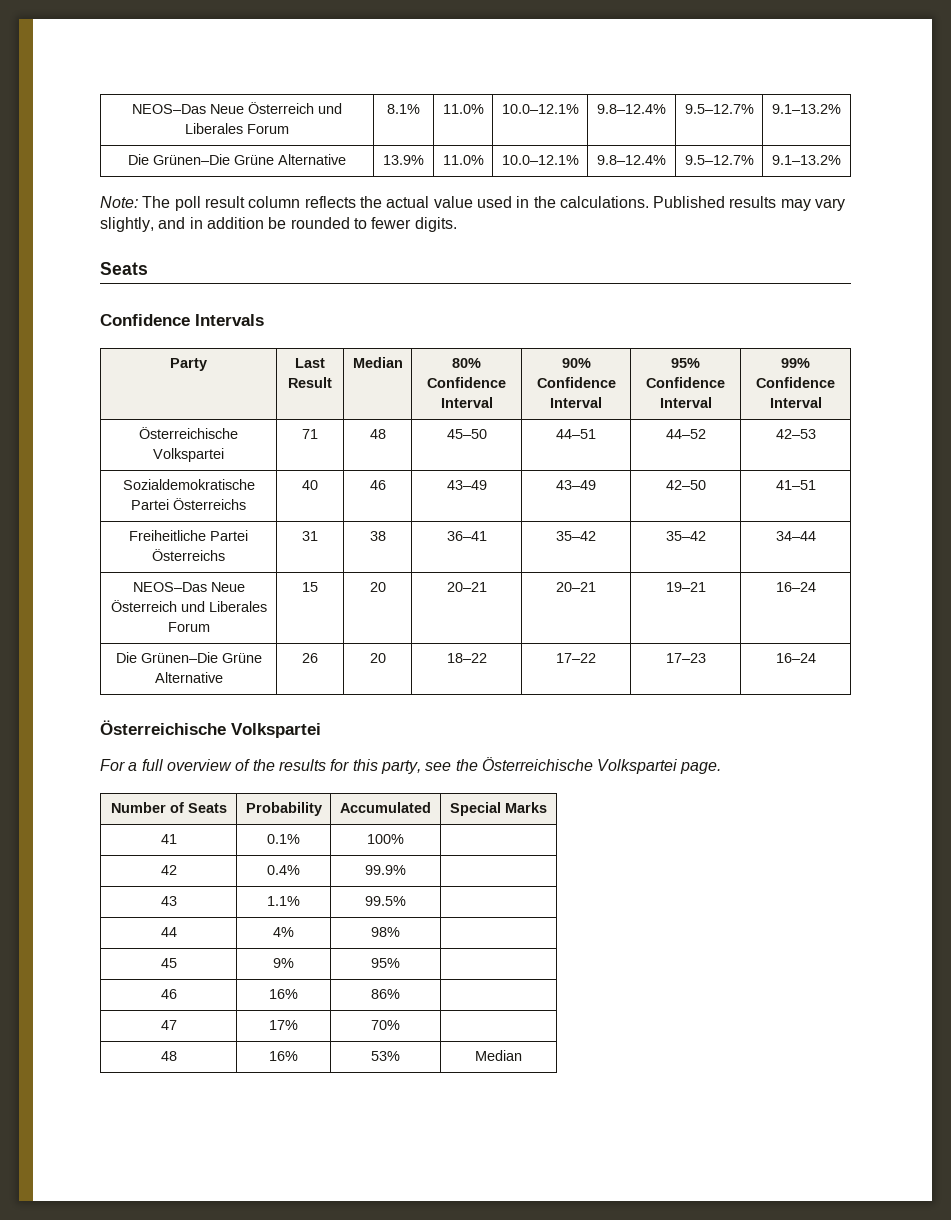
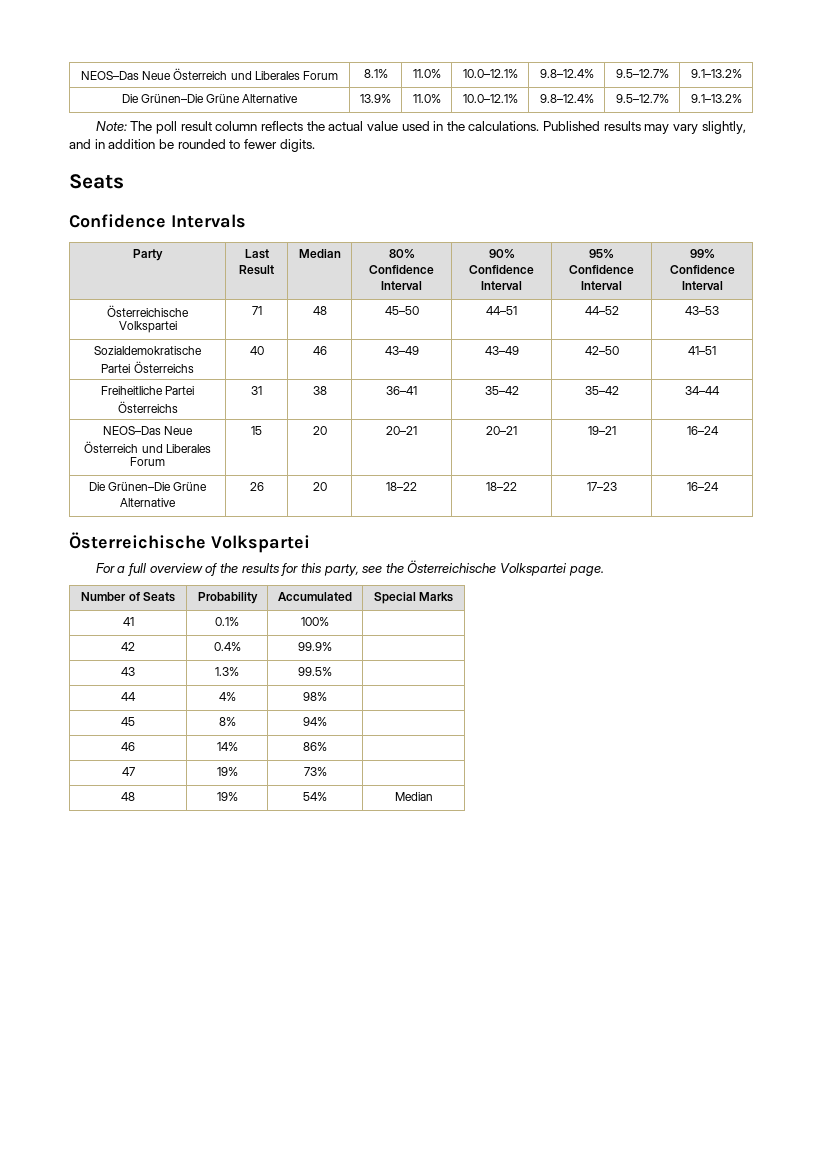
[775,429,816,439] 42–53 -> [685,306,719,315] 43–53
[556,653,596,663] 17–22 -> [486,482,517,491] 18–22
[267,896,300,906] 1.1% -> [215,667,239,676] 1.3%
[273,958,294,968] [371,958,400,968] [160,989,177,999] [269,989,298,999] 9% | 95% | // 46 | 16% -> [218,717,236,726] [303,717,327,726] [121,742,135,751] [216,742,238,751] 8% | 94% | // 46 | 14%
[269,1020,298,1030] [371,1020,400,1030] [160,1051,177,1061] [269,1051,298,1061] [371,1051,400,1061] 17% | 70% | // 48 | 16% | 53% -> [216,767,238,776] [303,767,327,776] [121,792,135,801] [216,792,238,801] [303,792,327,801] 19% | 73% | // 48 | 19% | 54%

